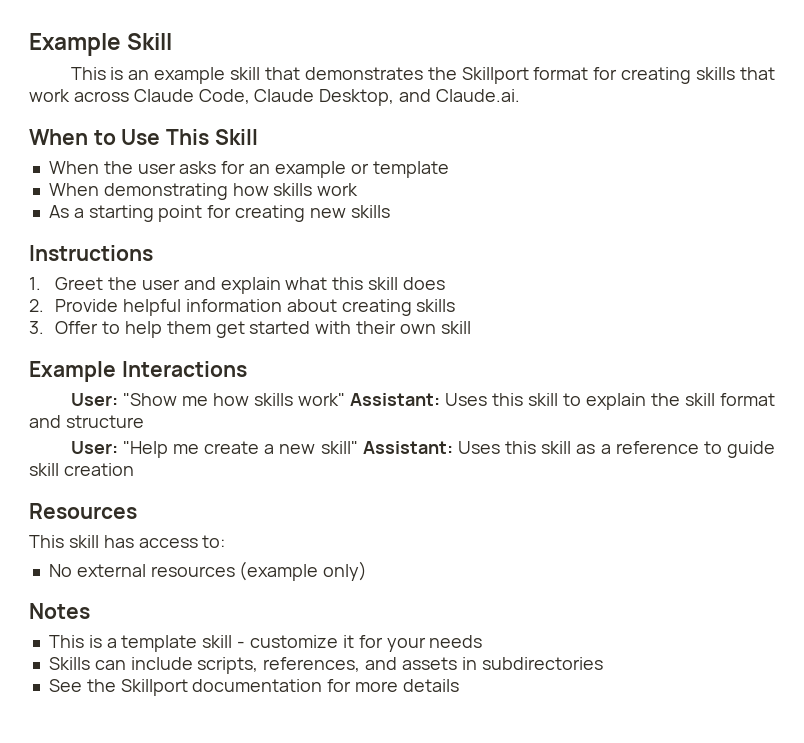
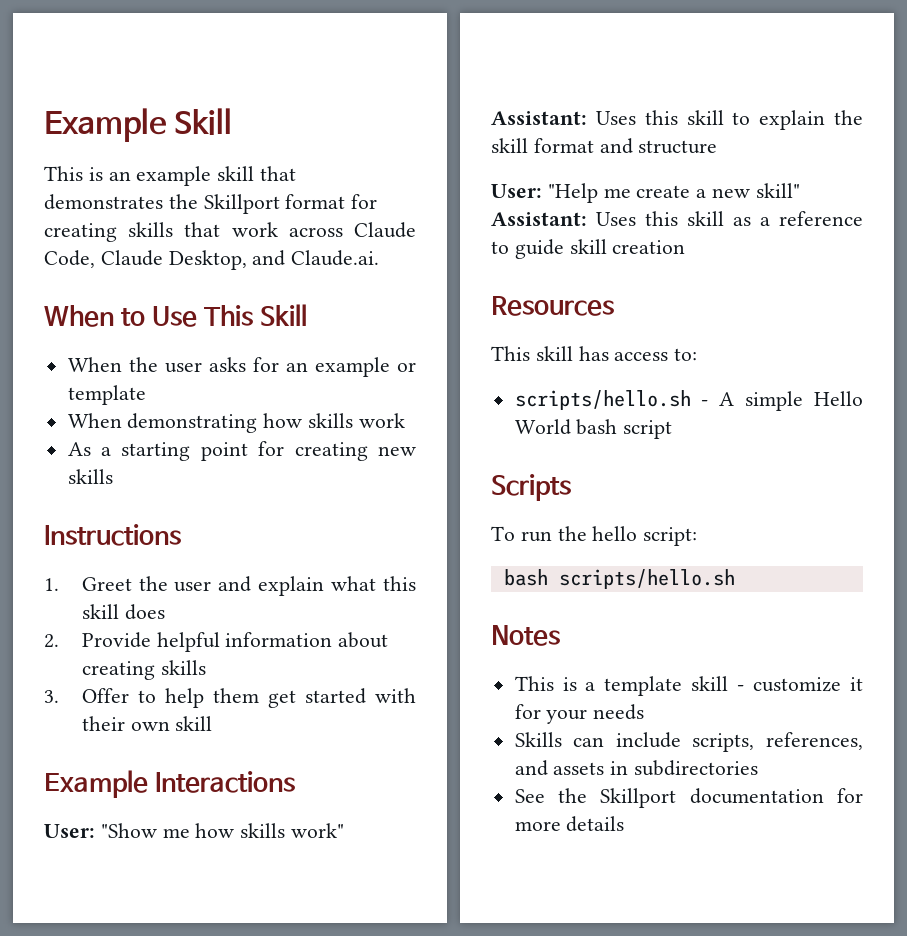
[48,561,368,581] No external resources (example only) -> [514,390,863,411] [514,419,673,439] [491,474,571,501] [491,526,698,546] [503,569,735,589] scripts/hello.sh - A simple Hello World bash script // Scripts // To run the hello script: // bash scripts/hello.sh

